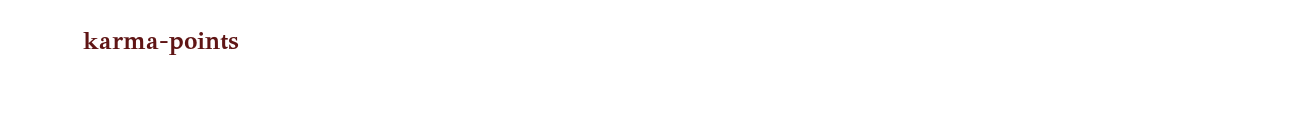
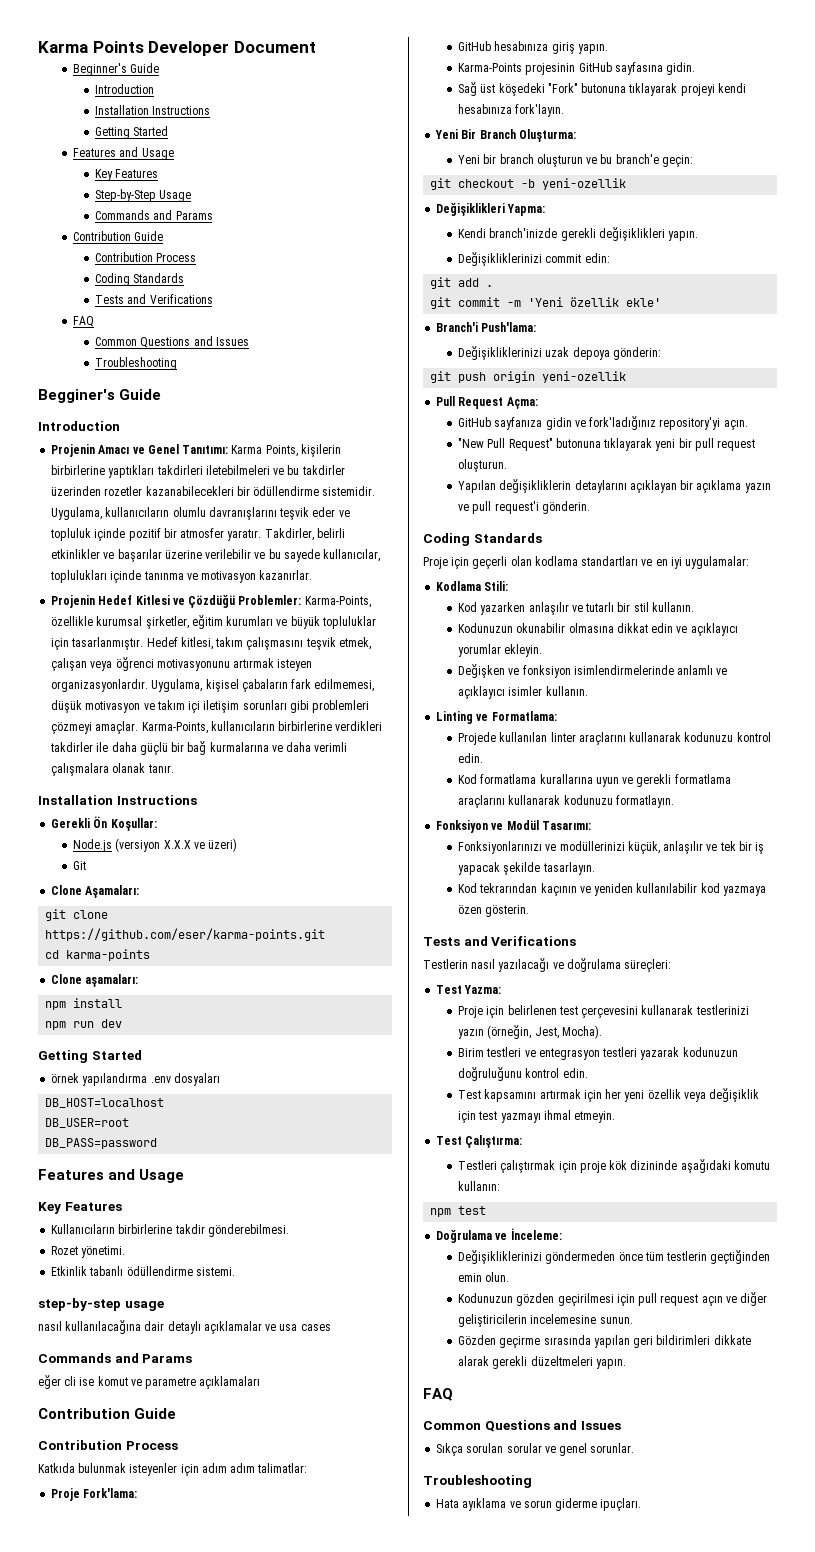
[83,32,239,55] karma-points -> [38,41,316,56] [73,63,160,76] [95,84,155,94] [95,105,211,115] [95,126,169,139] [73,147,174,160] [95,169,159,181] [95,189,192,202] [95,210,213,220] [73,231,164,241] [95,252,197,262] [95,273,185,286] [95,294,213,304] [73,316,95,327] [95,336,249,348] [95,357,178,370] [38,389,162,403] [38,421,120,431] [51,444,341,457] [51,465,345,478] [51,486,376,496] [51,507,350,520] [50,528,345,541] [51,549,381,562] [50,570,313,583] [51,594,371,608] [51,615,376,629] [51,637,371,650] [51,657,313,671] [51,679,375,692] [51,700,370,713] [51,721,383,734] [50,741,348,755] [51,763,174,776] [38,795,197,805] [51,816,157,831] [73,838,238,852] [73,861,87,870] [51,885,140,898] [45,909,109,921] [45,928,326,941] [45,949,151,961] [51,974,139,987] [45,998,123,1010] [45,1019,123,1030] [38,1050,142,1063] [51,1073,220,1086] [45,1098,165,1108] [45,1118,130,1128] [45,1138,158,1149] [38,1169,185,1183] [38,1202,122,1214] [51,1224,289,1237] [51,1246,126,1258] [51,1266,235,1276] [38,1298,164,1311] [38,1320,331,1334] [38,1353,193,1363] [38,1375,261,1389] [38,1408,177,1419] [38,1440,178,1450] [38,1463,308,1476] [51,1488,138,1501] [458,41,608,54] [458,62,696,75] [458,82,746,96] [458,104,565,117] [435,129,576,142] [458,154,693,167] [430,178,627,190] [436,202,546,216] [458,227,699,241] [458,252,610,266] [430,277,494,289] [430,297,662,309] [436,322,537,332] [458,346,661,360] [430,371,627,383] [436,396,538,409] [458,416,748,430] [458,438,756,451] [458,459,508,472] [458,479,771,493] [458,501,590,514] [423,533,542,546] [423,556,750,569] [436,581,509,591] [458,602,694,615] [458,623,738,636] [458,644,543,657] [458,664,728,678] [458,686,588,699] [436,711,557,724] [458,732,771,745] [458,753,484,763] [458,774,731,787] [458,795,674,808] [436,820,591,833] [458,841,765,854] [458,862,595,875] [458,883,766,896] [458,905,530,917] [423,936,577,946] [423,958,672,972] [436,985,502,994] [458,1005,749,1018] [458,1025,602,1039] [458,1047,738,1060] [458,1067,588,1081] [458,1088,760,1102] [458,1110,616,1123] [436,1135,523,1148] [458,1159,770,1173] [458,1181,501,1191] [430,1206,487,1217] [436,1228,562,1243] [458,1250,771,1264] [458,1272,510,1282] [458,1292,768,1306] [458,1314,633,1327] [458,1335,751,1348] [458,1356,626,1369] [423,1388,453,1401] [423,1420,621,1432] [436,1443,635,1456] [423,1475,532,1488] [436,1498,642,1511] Karma Points Developer Document // Beginner's Guide // Introduction // Installation Instructions // Getting Started // Features and Usage // Key Features // Step-by-Step Usage // Commands and Params // Contribution Guide // Contribution Process // Coding Standards // Tests and Verifications // FAQ // Common Questions and Issues // Troubleshooting // Begginer's Guide // Introduction // Projenin Amacı ve Genel Tanıtımı: Karma Points, kişilerin birbirlerine yaptıkları takdirleri iletebilmeleri ve bu takdirler üzerinden rozetler kazanabilecekleri bir ödüllendirme sistemidir. Uygulama, kullanıcıların olumlu davranışlarını teşvik eder ve topluluk içinde pozitif bir atmosfer yaratır. Takdirler, belirli etkinlikler ve başarılar üzerine verilebilir ve bu sayede kullanıcılar, toplulukları içinde tanınma ve motivasyon kazanırlar. // Projenin Hedef Kitlesi ve Çözdüğü Problemler: Karma-Points, özellikle kurumsal şirketler, eğitim kurumları ve büyük topluluklar için tasarlanmıştır. Hedef kitlesi, takım çalışmasını teşvik etmek, çalışan veya öğrenci motivasyonunu artırmak isteyen organizasyonlardır. Uygulama, kişisel çabaların fark edilmemesi, düşük motivasyon ve takım içi iletişim sorunları gibi problemleri çözmeyi amaçlar. Karma-Points, kullanıcıların birbirlerine verdikleri takdirler ile daha güçlü bir bağ kurmalarına ve daha verimli çalışmalara olanak tanır. // Installation Instructions // Gerekli Ön Koşullar: // Node.js (versiyon X.X.X ve üzeri) // Git // Clone Aşamaları: // git clone https://github.com/eser/karma-points.git // cd karma-points // Clone aşamaları: // npm install // npm run dev // Getting Started // örnek yapılandırma .env dosyaları // DB_HOST=localhost // DB_USER=root // DB_PASS=password // Features and Usage // Key Features // Kullanıcıların birbirlerine takdir gönderebilmesi. // Rozet yönetimi. // Etkinlik tabanlı ödüllendirme sistemi. // step-by-step usage // nasıl kullanılacağına dair detaylı açıklamalar ve usa cases // Commands and Params // eğer cli ise komut ve parametre açıklamaları // Contribution Guide // Contribution Process // Katkıda bulunmak isteyenler için adım adım talimatlar: // Proje Fork'lama: // GitHub hesabınıza giriş yapın. // Karma-Points projesinin GitHub sayfasına gidin. // Sağ üst köşedeki "Fork" butonuna tıklayarak projeyi kendi hesabınıza fork'layın. // Yeni Bir Branch Oluşturma: // Yeni bir branch oluşturun ve bu branch'e geçin: // git checkout -b yeni-ozellik // Değişiklikleri Yapma: // Kendi branch'inizde gerekli değişiklikleri yapın. // Değişikliklerinizi commit edin: // git add . // git commit -m 'Yeni özellik ekle' // Branch'i Push'lama: // Değişikliklerinizi uzak depoya gönderin: // git push origin yeni-ozellik // Pull Request Açma: // GitHub sayfanıza gidin ve fork'ladığınız repository'yi açın. // "New Pull Request" butonuna tıklayarak yeni bir pull request oluşturun. // Yapılan değişikliklerin detaylarını açıklayan bir açıklama yazın ve pull request'i gönderin. // Coding Standards // Proje için geçerli olan kodlama standartları ve en iyi uygulamalar: // Kodlama Stili: // Kod yazarken anlaşılır ve tutarlı bir stil kullanın. // Kodunuzun okunabilir olmasına dikkat edin ve açıklayıcı yorumlar ekleyin. // Değişken ve fonksiyon isimlendirmelerinde anlamlı ve açıklayıcı isimler kullanın. // Linting ve Formatlama: // Projede kullanılan linter araçlarını kullanarak kodunuzu kontrol edin. // Kod formatlama kurallarına uyun ve gerekli formatlama araçlarını kullanarak kodunuzu formatlayın. // Fonksiyon ve Modül Tasarımı: // Fonksiyonlarınızı ve modüllerinizi küçük, anlaşılır ve tek bir iş yapacak şekilde tasarlayın. // Kod tekrarından kaçının ve yeniden kullanılabilir kod yazmaya özen gösterin. // Tests and Verifications // Testlerin nasıl yazılacağı ve doğrulama süreçleri: // Test Yazma: // Proje için belirlenen test çerçevesini kullanarak testlerinizi yazın (örneğin, Jest, Mocha). // Birim testleri ve entegrasyon testleri yazarak kodunuzun doğruluğunu kontrol edin. // Test kapsamını artırmak için her yeni özellik veya değişiklik için test yazmayı ihmal etmeyin. // Test Çalıştırma: // Testleri çalıştırmak için proje kök dizininde aşağıdaki komutu kullanın: // npm test // Doğrulama ve İnceleme: // Değişikliklerinizi göndermeden önce tüm testlerin geçtiğinden emin olun. // Kodunuzun gözden geçirilmesi için pull request açın ve diğer geliştiricilerin incelemesine sunun. // Gözden geçirme sırasında yapılan geri bildirimleri dikkate alarak gerekli düzeltmeleri yapın. // FAQ // Common Questions and Issues // Sıkça sorulan sorular ve genel sorunlar. // Troubleshooting // Hata ayıklama ve sorun giderme ipuçları.

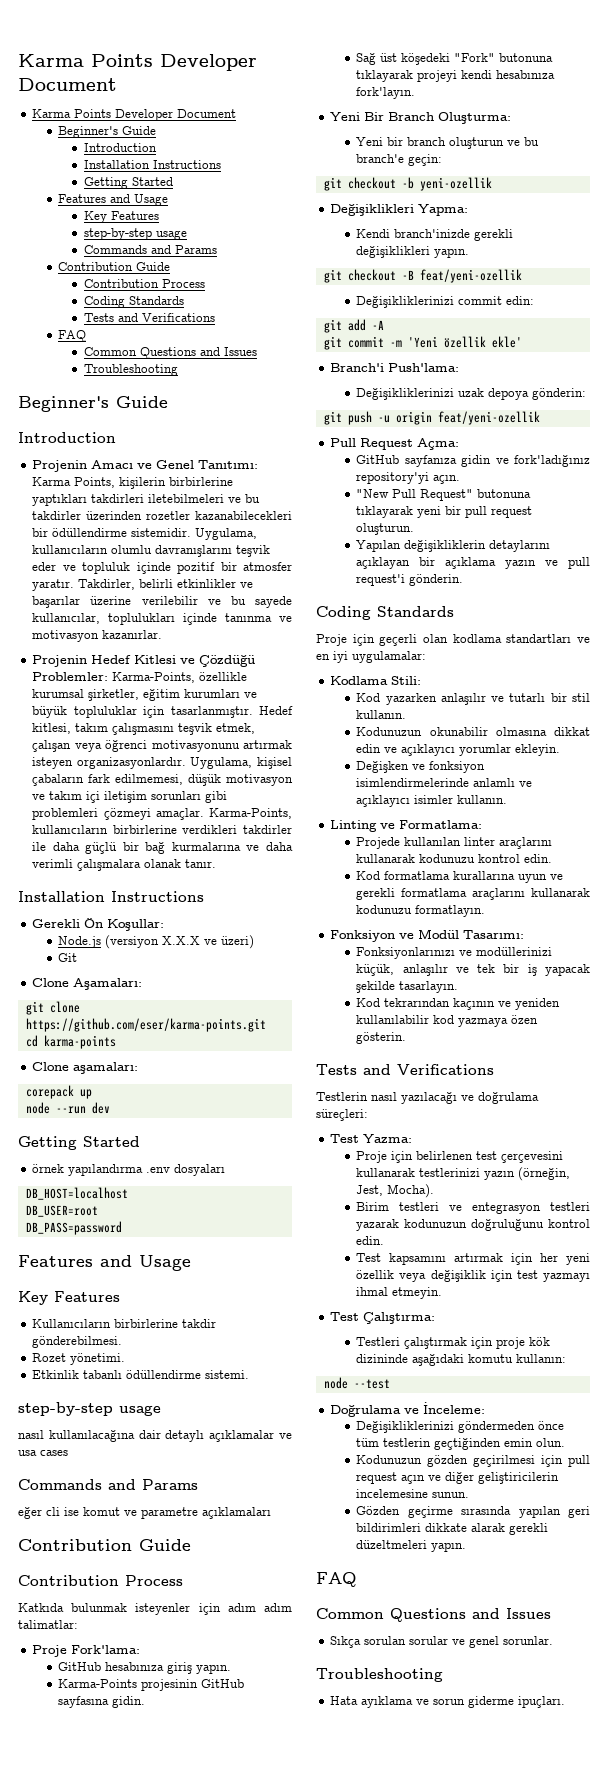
[38,41,316,56] Karma Points Developer Document -> [18,54,257,71] [18,78,117,91] [32,109,237,121] Karma Points Developer Document // Karma Points Developer Document
[95,189,192,202] Step-by-Step Usage -> [84,228,188,240] step-by-step usage
[38,389,115,403] Begginer's -> [18,396,109,412] Beginner's
[45,998,123,1010] [45,1021,95,1030] npm install // npm run -> [25,1085,92,1099] [25,1102,86,1114] corepack up // node --run
(699, 236) none -> [323,269,522,283] // git checkout -B feat/yeni-ozellik
[486,285,494,287] . -> [371,320,384,330] -A
[493,371,627,383] origin yeni-ozellik -> [377,411,540,425] -u origin feat/yeni-ozellik
[430,1206,487,1217] npm test -> [323,1377,390,1389] node --test

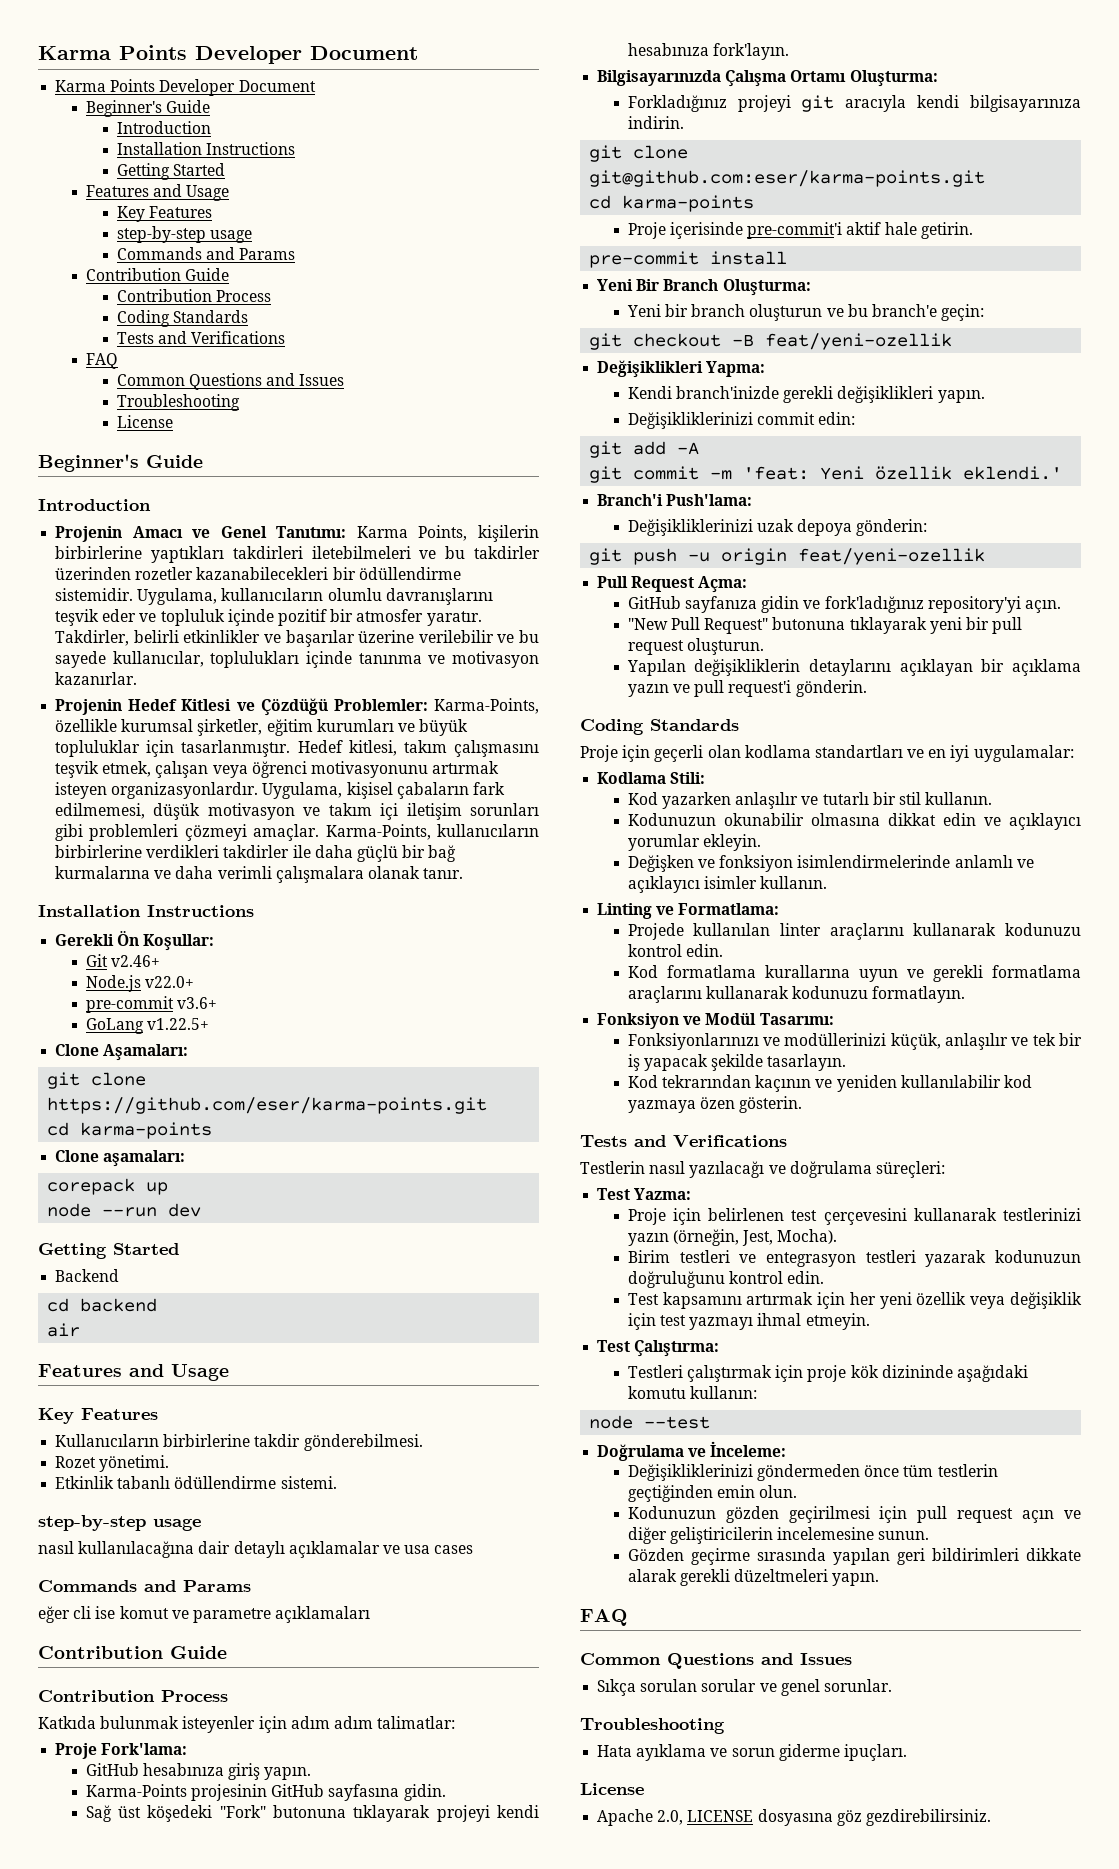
(179, 370) none -> [116,415,173,428] // License
(165, 925) none -> [85,954,161,967] // Git v2.46+
[105,935,255,949] [58,953,78,962] (versiyon X.X.X ve üzeri) // Git -> [145,976,195,988] [85,996,218,1013] [85,1018,210,1034] v22.0+ // pre-commit v3.6+ // GoLang v1.22.5+
[32,1164,226,1176] [25,1187,128,1200] [25,1205,98,1217] [25,1221,122,1235] örnek yapılandırma .env dosyaları // DB_HOST=localhost // DB_USER=root // DB_PASS=password -> [55,1269,120,1282] [47,1298,158,1312] [47,1323,81,1337] Backend // cd backend // air
(416, 93) none -> [597,70,938,87] [627,95,1081,112] [627,116,684,129] [589,145,689,162] [589,170,986,187] [589,195,755,212] [627,222,973,239] [589,251,788,268] // Bilgisayarınızda Çalışma Ortamı Oluşturma: // Forkladığınız projeyi git aracıyla kendi bilgisayarınıza indirin. // git clone git@github.com:eser/karma-points.git // cd karma-points // Proje içerisinde pre-commit'i aktif hale getirin. // pre-commit install
[401,177,492,191] -b yeni-ozellik -> [732,333,953,350] -B feat/yeni-ozellik
[323,269,522,283] // git checkout -B feat/yeni-ozellik -> (985, 396) none
[407,336,522,348] 'Yeni özellik ekle' -> [743,466,1063,480] 'feat: Yeni özellik eklendi.'
(566, 1702) none -> [580,1783,644,1795] [597,1809,991,1826] // License // Apache 2.0, LICENSE dosyasına göz gezdirebilirsiniz.

